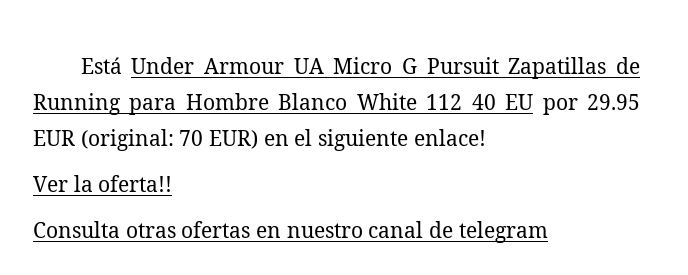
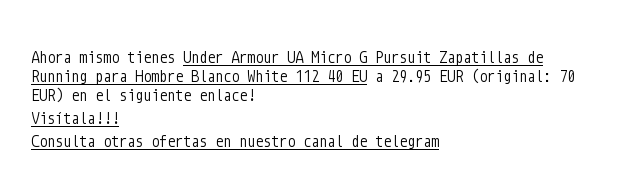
[80,57,122,74] Está -> [31,51,175,63] Ahora mismo tienes
[542,98,578,115] por -> [375,73,383,82] a
[33,175,173,192] Ver la oferta!! -> [31,112,119,124] Visítala!!!

